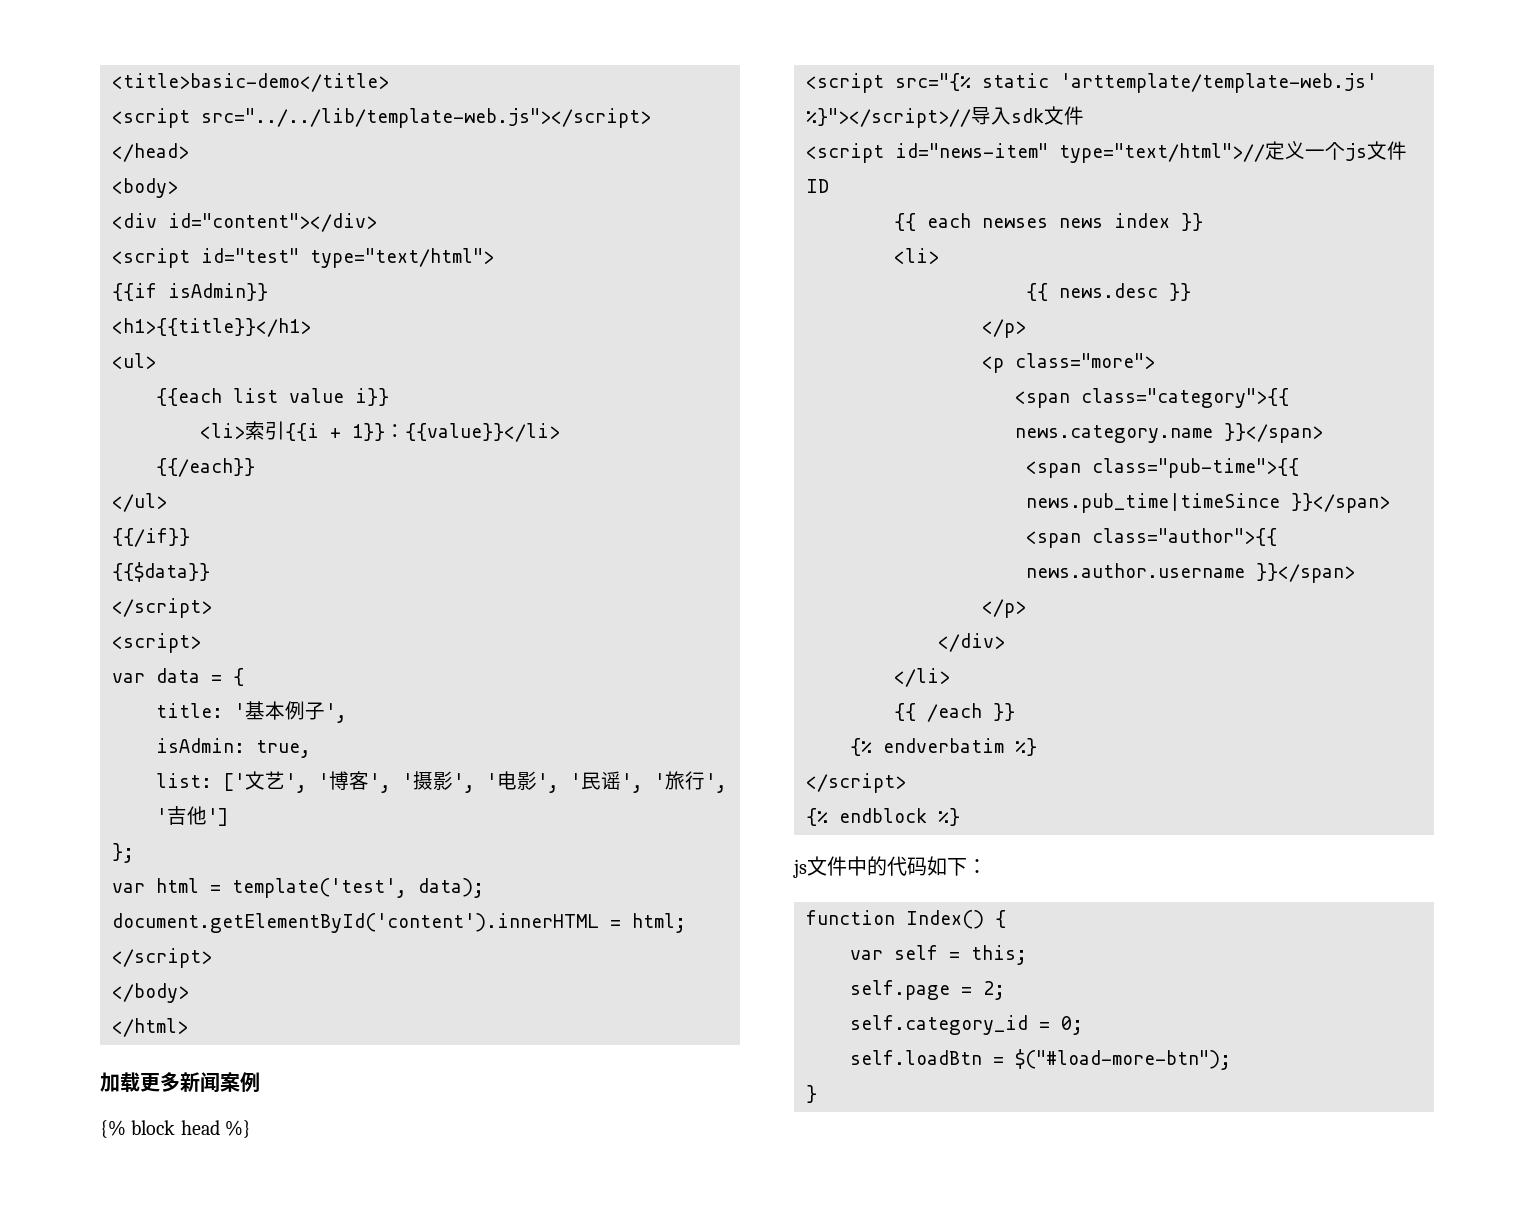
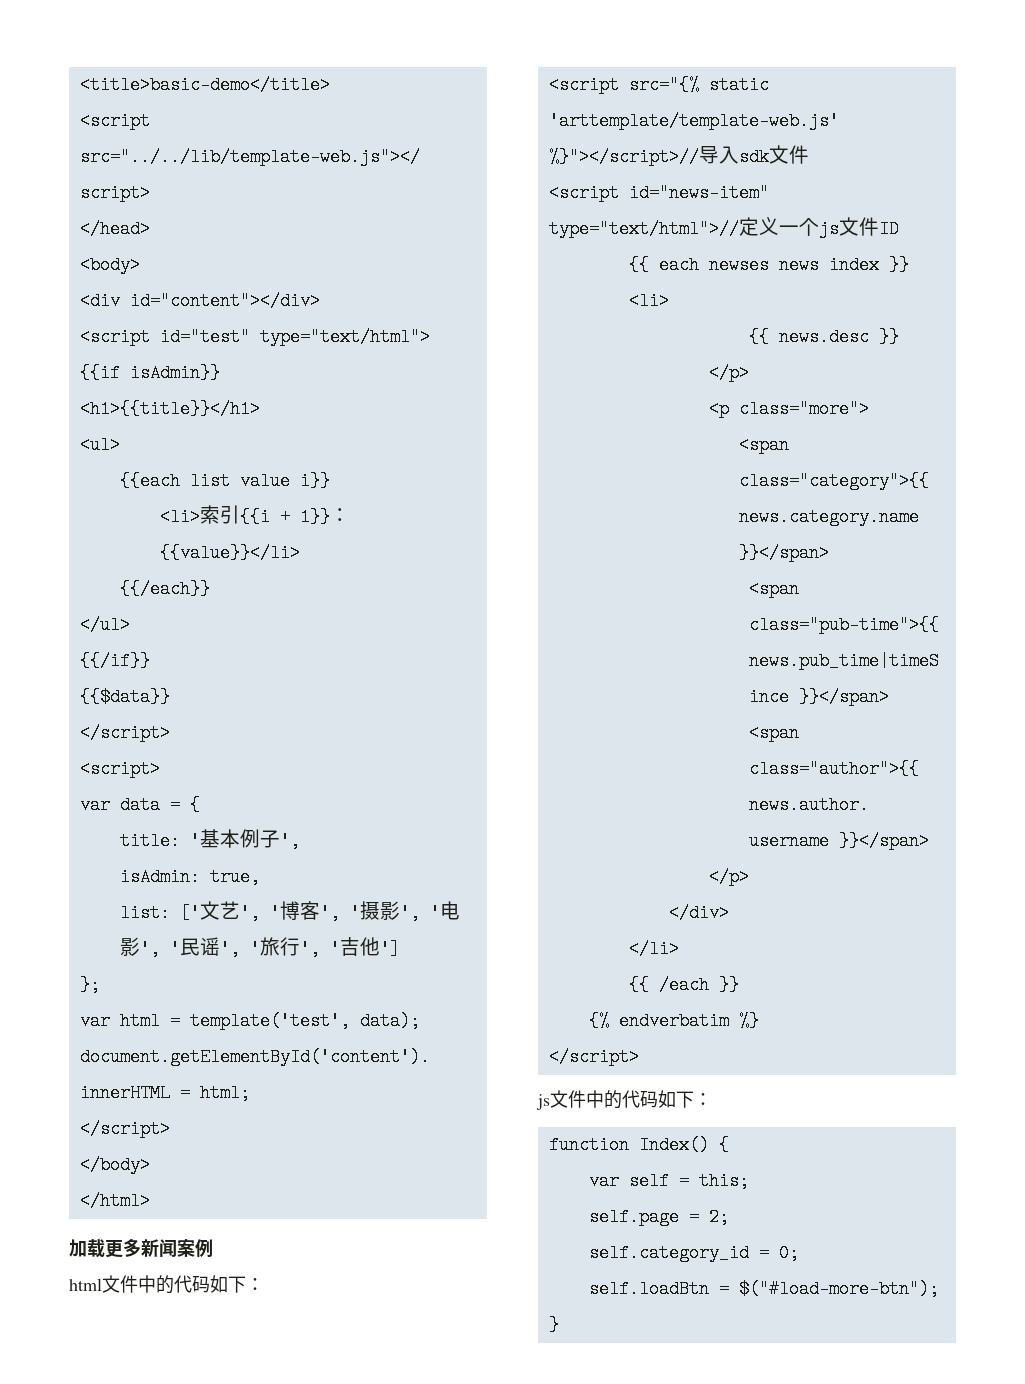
[100,1120,252,1138] {% block head %} -> [69,1275,264,1294] html文件中的代码如下：
[806,808,960,826] // {% endblock %} -> (639, 1057) none

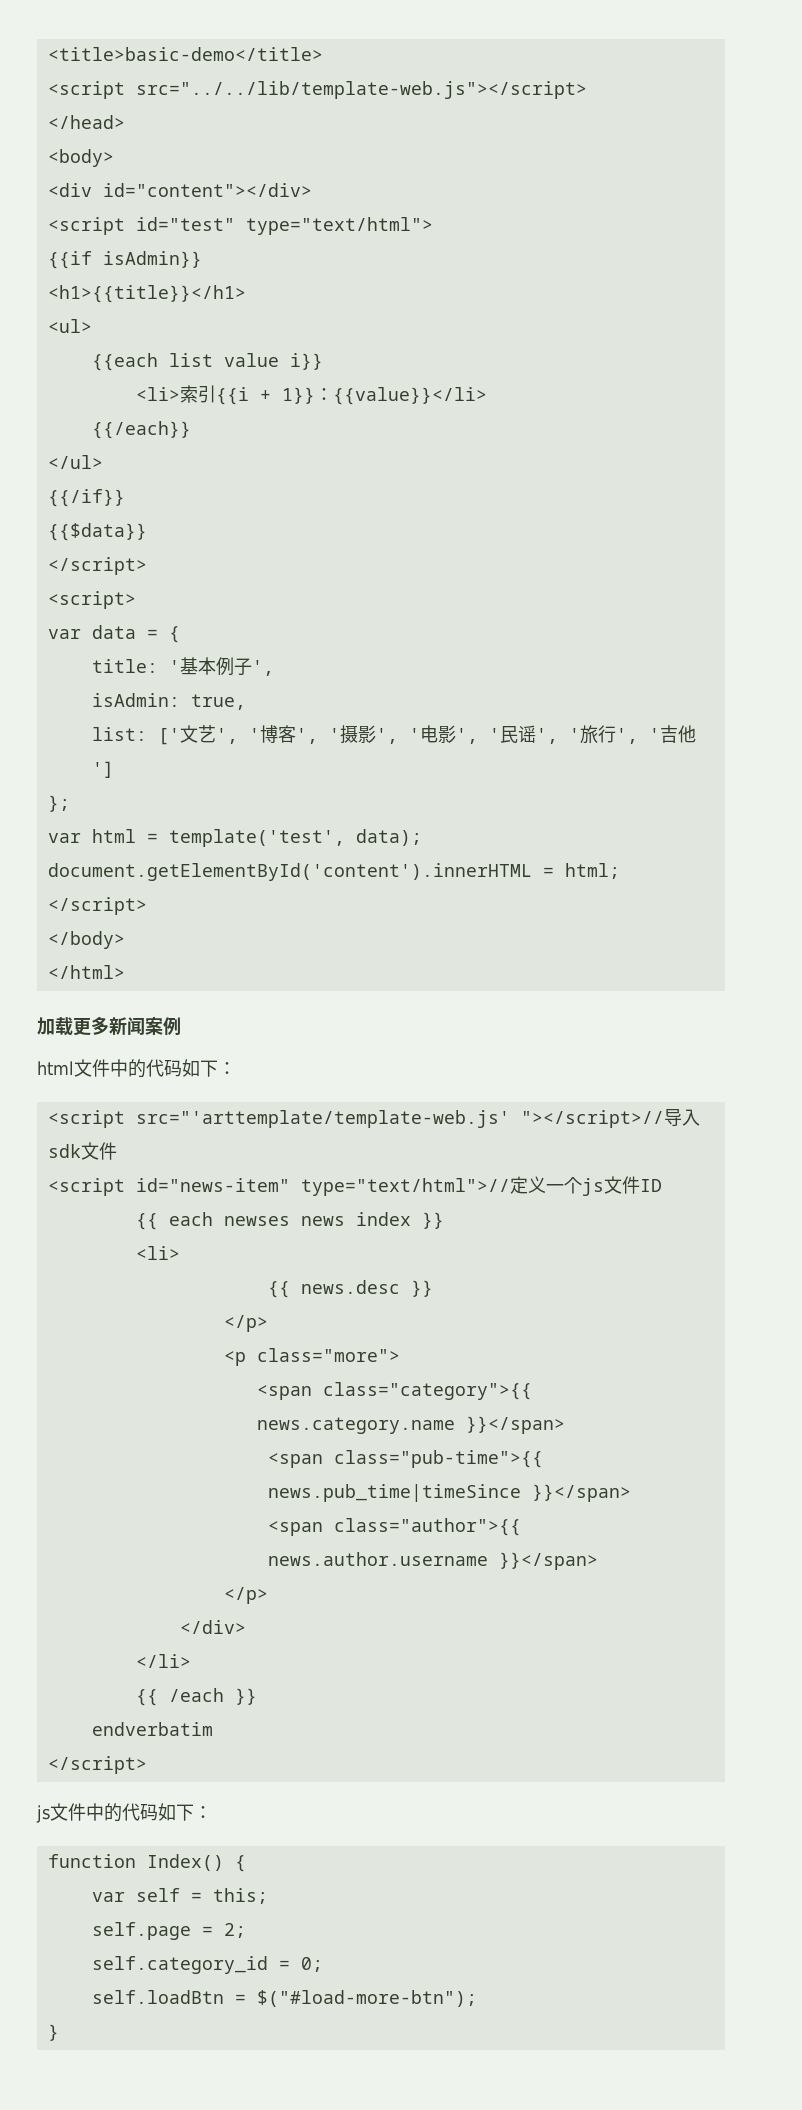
[628,76,769,94] [548,112,839,130] [548,148,699,166] src="{% static 'arttemplate/template-web.js' %}"></script>// -> [135,1110,664,1128] src="'arttemplate/template-web.js' "></script>//
[588,1012,609,1030] {% -> (257, 1696) none
[738,1012,759,1030] %} -> (213, 1729) none

